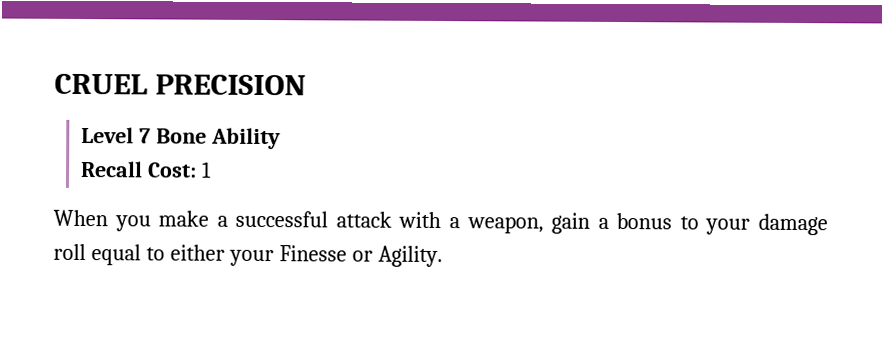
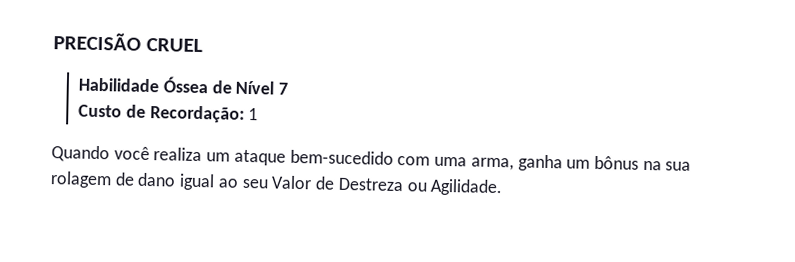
(54, 84) none -> [53,32,141,51] PRECISÃO
[155,74,307,96] [81,126,282,150] [81,160,213,178] [53,209,828,236] [53,243,443,268] PRECISION // Level 7 Bone Ability // Recall Cost: 1 // When you make a successful attack with a weapon, gain a bonus to your damage roll equal to either your Finesse or Agility. -> [78,76,289,95] [78,104,259,123] [51,145,692,172] [50,171,504,197] // Habilidade Óssea de Nível 7 // Custo de Recordação: 1 // Quando você realiza um ataque bem-sucedido com uma arma, ganha um bônus na sua rolagem de dano igual ao seu Valor de Destreza ou Agilidade.

